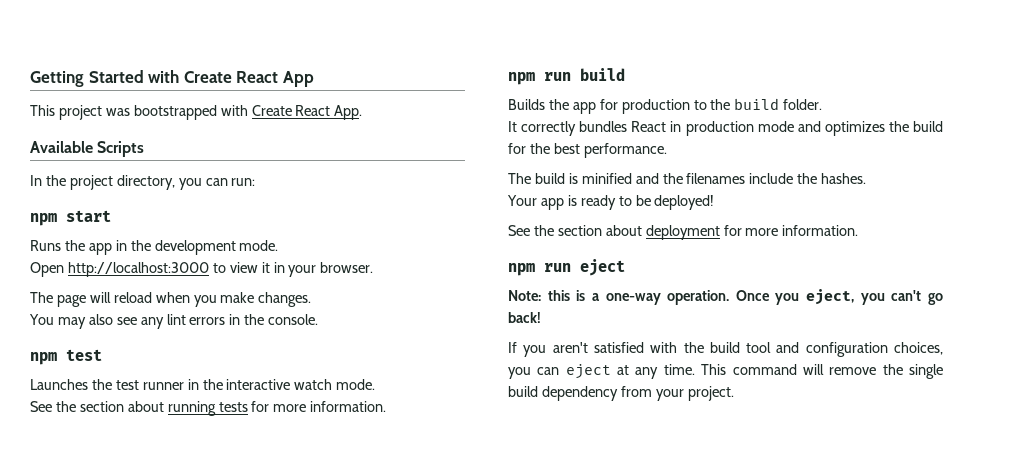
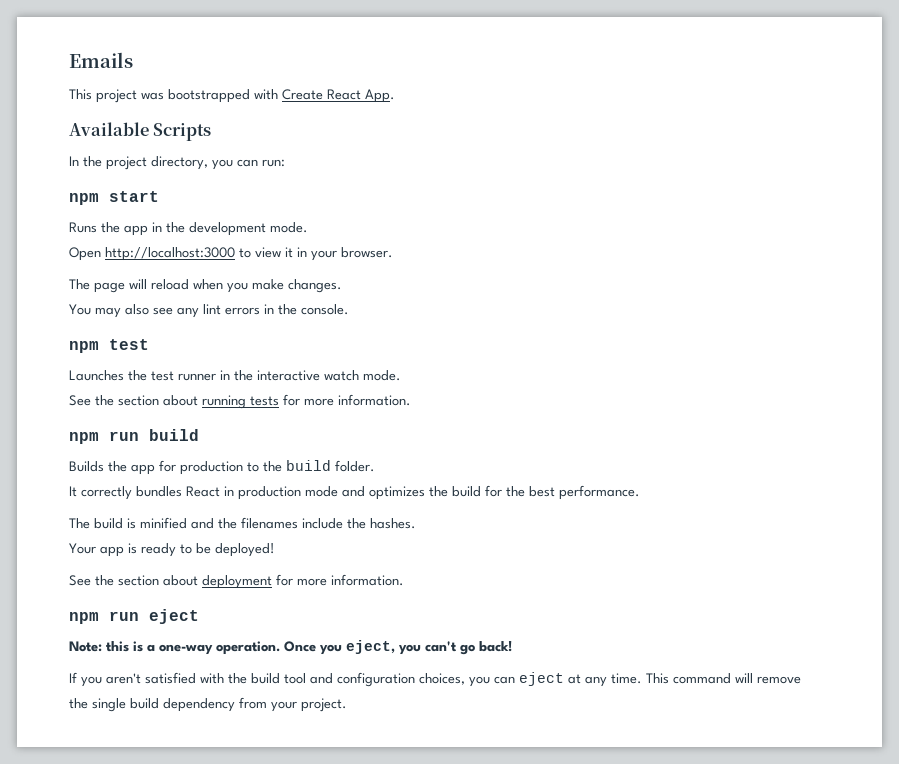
[30,70,314,87] Getting Started with Create React App -> [69,52,133,68] Emails

